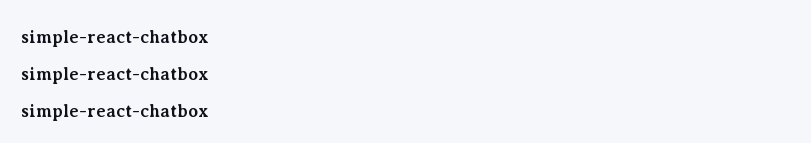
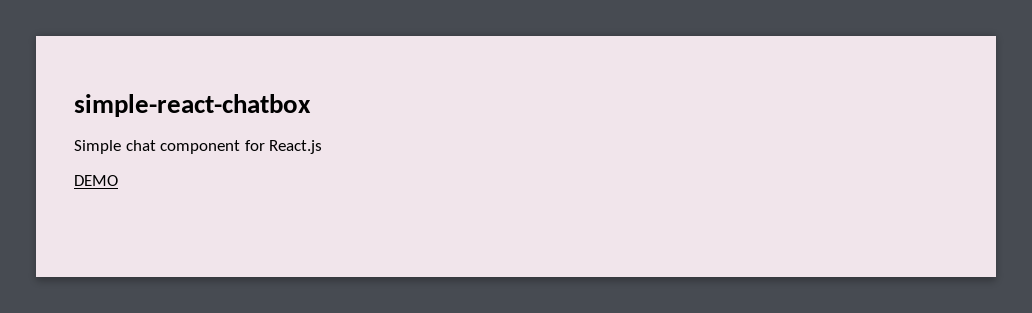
[21,30,209,47] [21,67,209,84] [21,104,209,121] simple-react-chatbox // simple-react-chatbox // simple-react-chatbox -> [74,94,311,117] [74,140,323,154] [74,175,118,186] simple-react-chatbox // Simple chat component for React.js // DEMO

